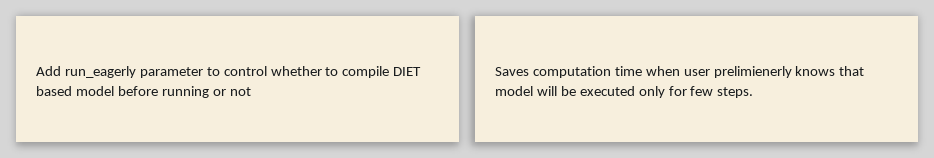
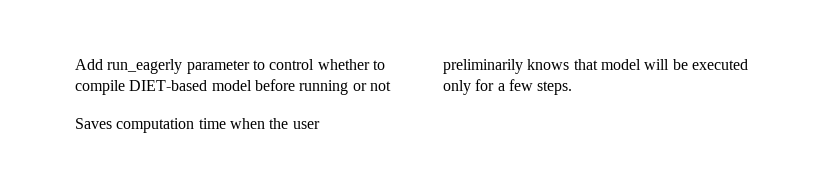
[393,67,422,76] [36,86,72,96] DIET based -> [129,80,208,91] DIET-based
[683,66,792,78] user prelimienerly -> [269,118,320,129] [443,59,523,74] the user preliminarily
(687, 91) none -> [497,83,505,91] a

